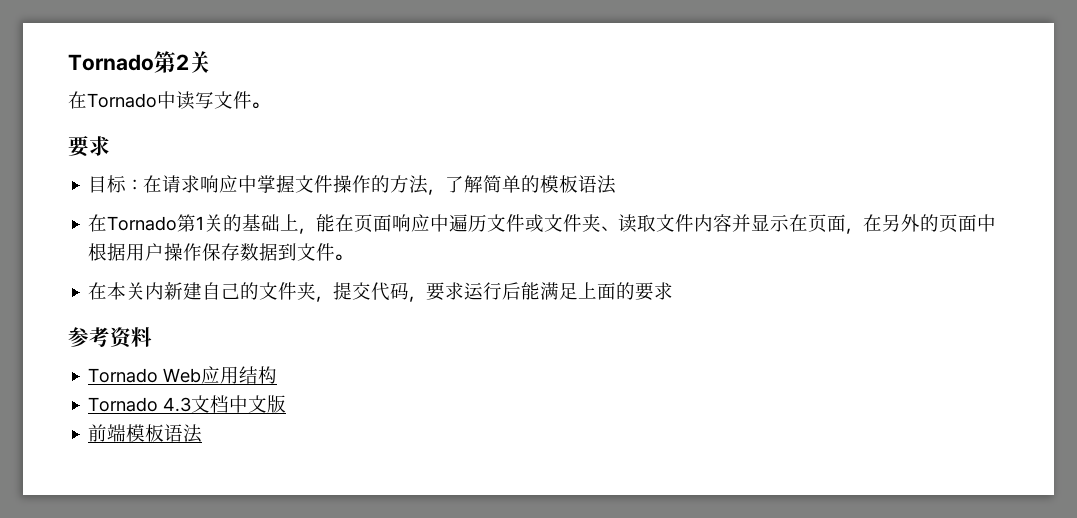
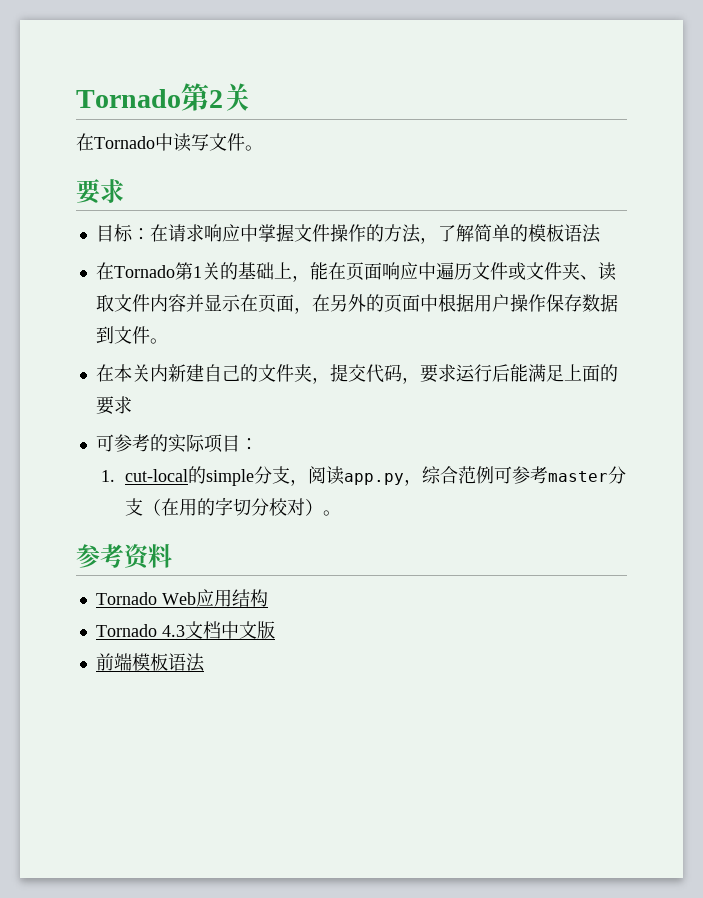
(674, 291) none -> [95,434,258,453] [100,466,627,486] [125,497,342,516] // 可参考的实际项目： // 1. cut-local的simple分支，阅读app.py，综合范例可参考master分支（在用的字切分校对）。

